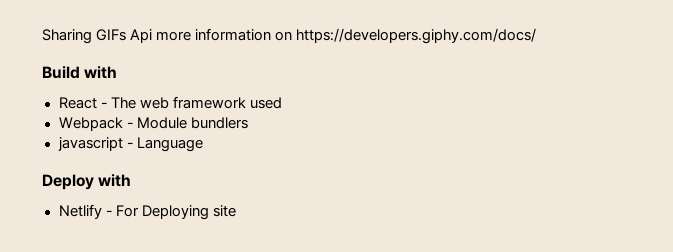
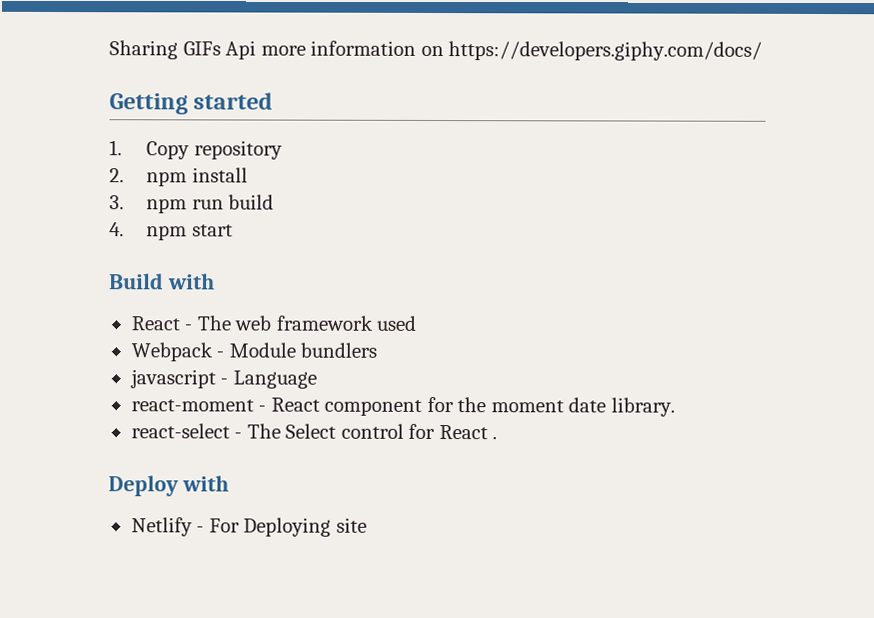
(537, 36) none -> [109,92,274,115] [109,140,283,160] [109,167,248,187] [109,194,275,214] [109,222,233,241] // Getting started // 1. Copy repository // 2. npm install // 3. npm run build // 4. npm start
(203, 144) none -> [130,396,675,417] [130,423,498,440] // react-moment - React component for the moment date library. // react-select - The Select control for React .

